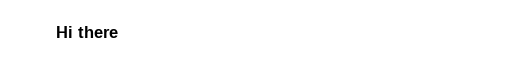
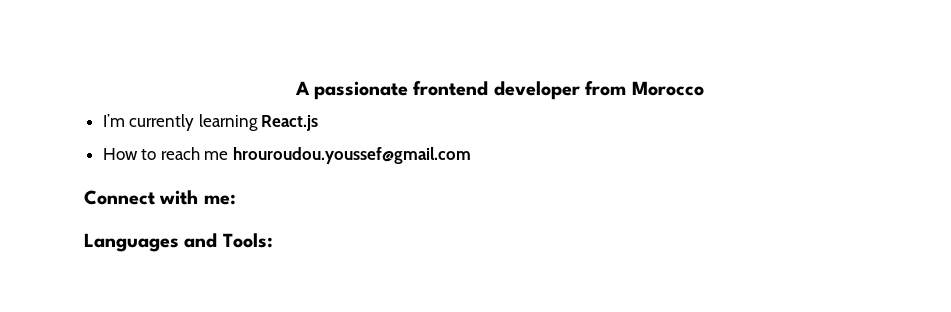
[56,26,118,38] Hi there -> [294,81,704,100] [102,114,319,131] [102,147,472,164] [84,190,236,205] [84,233,273,252] A passionate frontend developer from Morocco // I’m currently learning React.js // How to reach me hrouroudou.youssef@gmail.com // Connect with me: // Languages and Tools:

